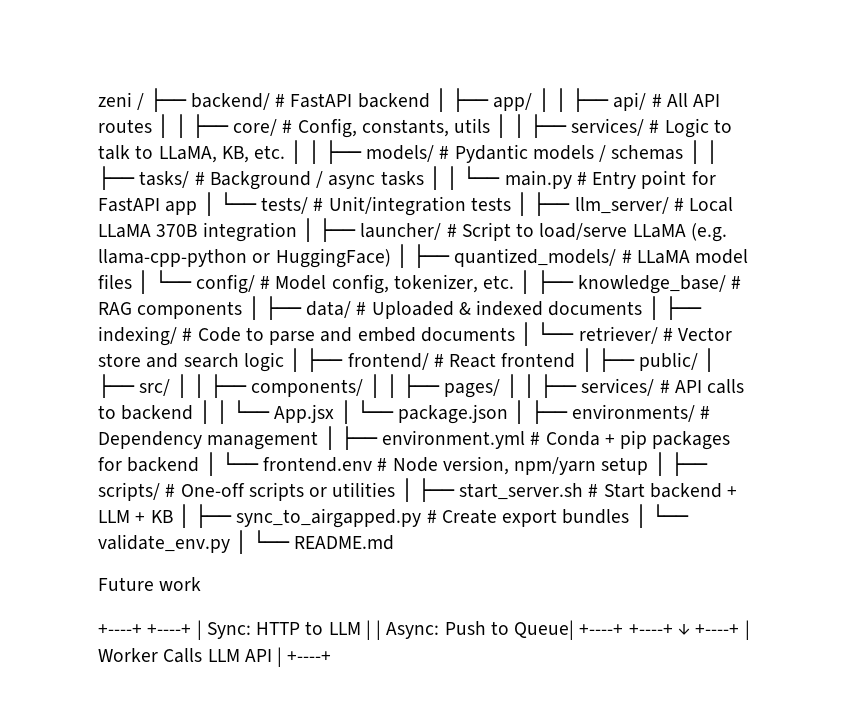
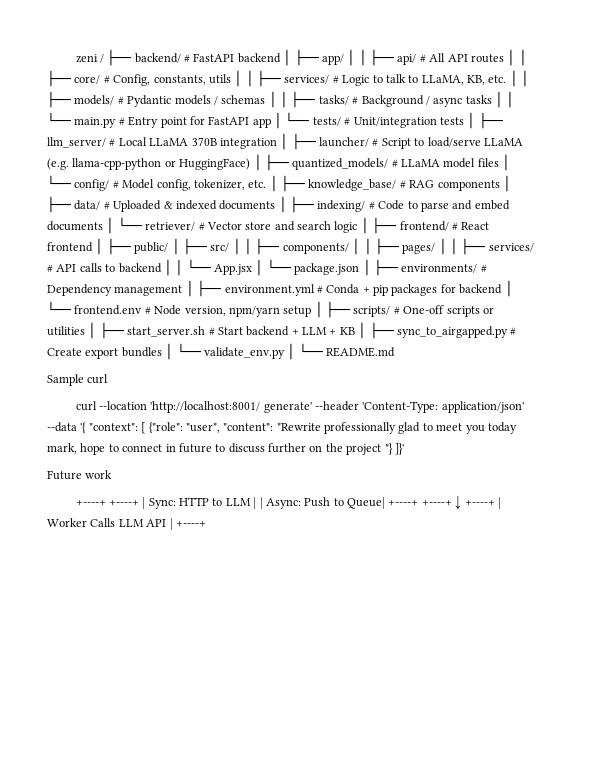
(394, 542) none -> [47,374,109,386] [75,401,524,413] [47,422,517,434] [47,443,404,455] // Sample curl // curl --location 'http://localhost:8001/ generate' --header 'Content-Type: application/json' --data '{ "context": [ {"role": "user", "content": "Rewrite professionally glad to meet you today mark, hope to connect in future to discuss further on the project "} ]}'

